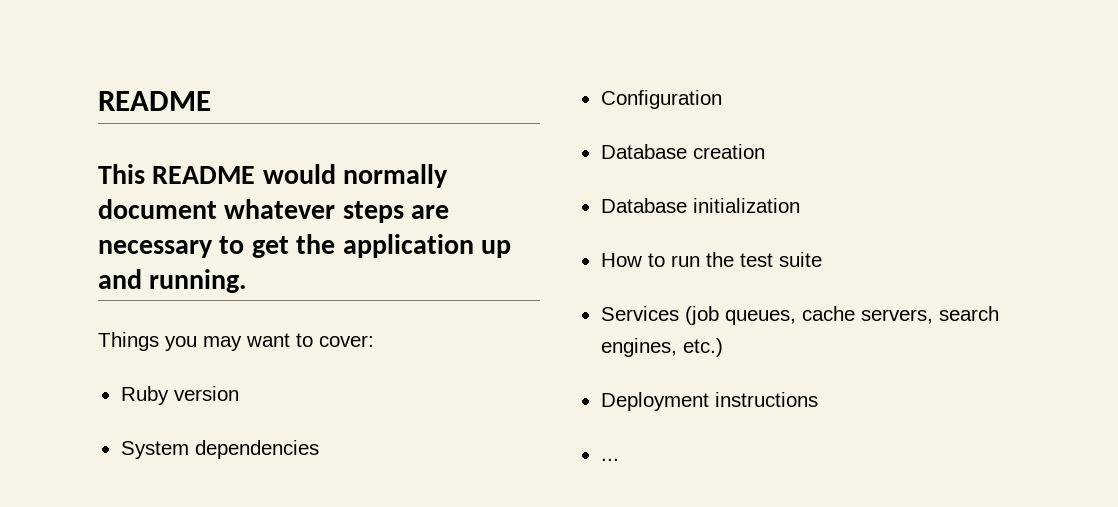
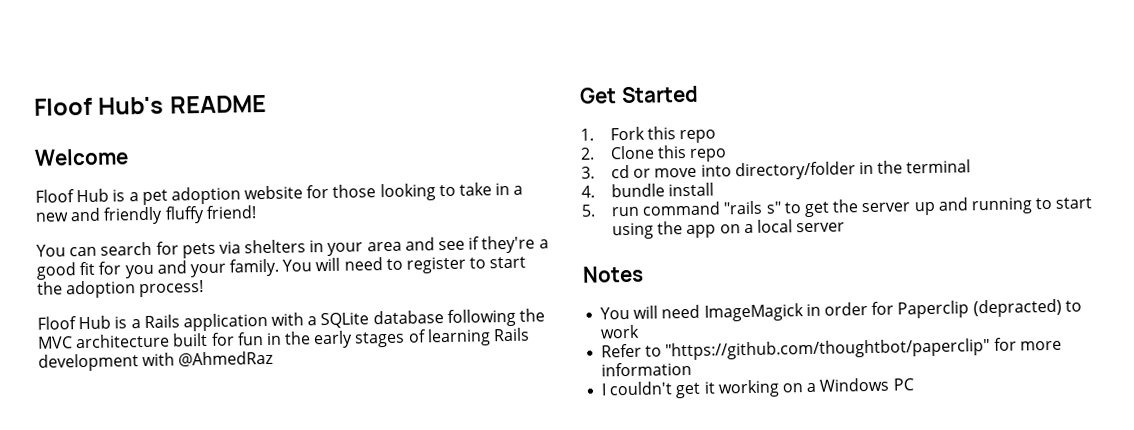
(98, 101) none -> [34,96,165,116] Floof Hub's
[98,164,449,188] [98,199,450,223] [98,240,213,258] This README would normally document whatever steps are necessary -> [34,148,129,166] [35,182,524,206] [35,205,257,225] [36,235,549,259] [36,256,527,280] [37,280,205,299] [37,308,546,332] [37,327,531,349] [38,350,274,372] [579,85,699,104] [580,126,717,144] [580,145,728,162] [581,159,972,181] [581,182,715,198] [581,200,782,217] Welcome // Floof Hub is a pet adoption website for those looking to take in a new and friendly fluffy friend! // You can search for pets via shelters in your area and see if they're a good fit for you and your family. You will need to register to start the adoption process! // Floof Hub is a Rails application with a SQLite database following the MVC architecture built for fun in the early stages of learning Rails development with @AhmedRaz // Get Started // 1. Fork this repo // 2. Clone this repo // 3. cd or move into directory/folder in the terminal // 4. bundle install // 5. run command "rails s"
[342,234,474,258] application -> [861,202,911,213] server
[149,269,247,293] [98,332,374,351] [120,386,239,405] [120,440,319,459] [600,90,722,109] [600,144,765,159] [600,198,800,213] [600,252,822,267] [600,306,999,325] [600,338,723,357] [600,392,818,411] [600,458,619,461] running. // Things you may want to cover: // Ruby version // System dependencies // Configuration // Database creation // Database initialization // How to run the test suite // Services (job queues, cache servers, search engines, etc.) // Deployment instructions // ... -> [970,197,1093,215] [612,219,846,240] [582,265,644,283] [600,298,1082,322] [600,324,641,339] [601,337,1062,361] [601,361,693,377] [601,377,914,399] running to start using the app on a local server // Notes // You will need ImageMagick in order for Paperclip (depracted) to work // Refer to "https://github.com/thoughtbot/paperclip" for more information // I couldn't get it working on a Windows PC

